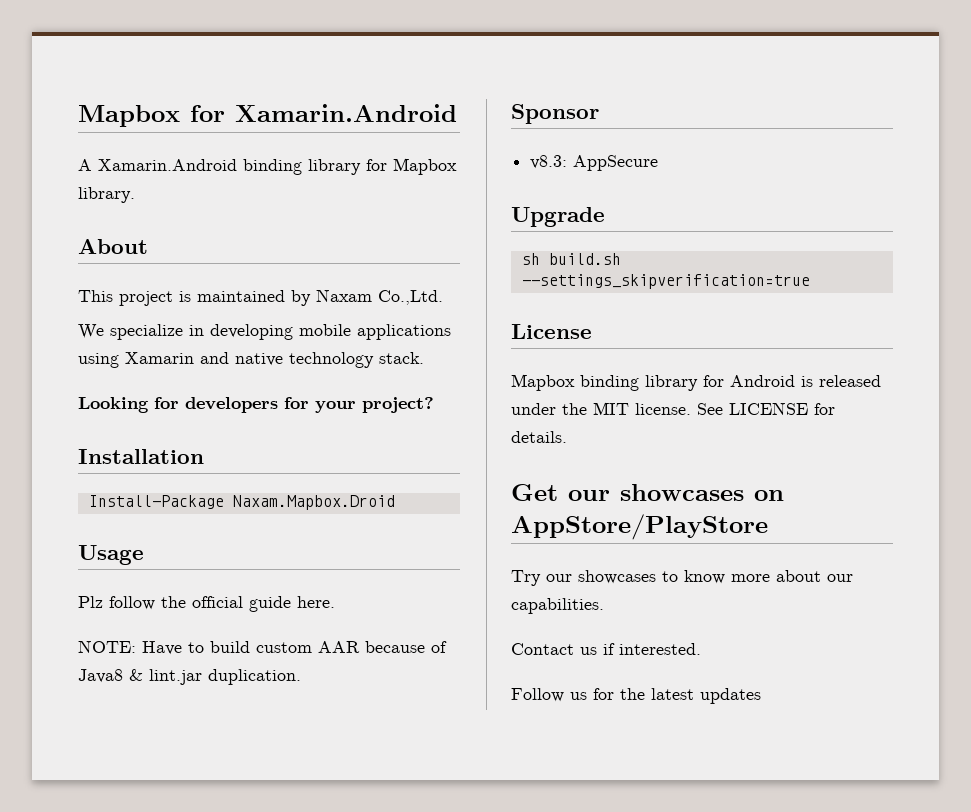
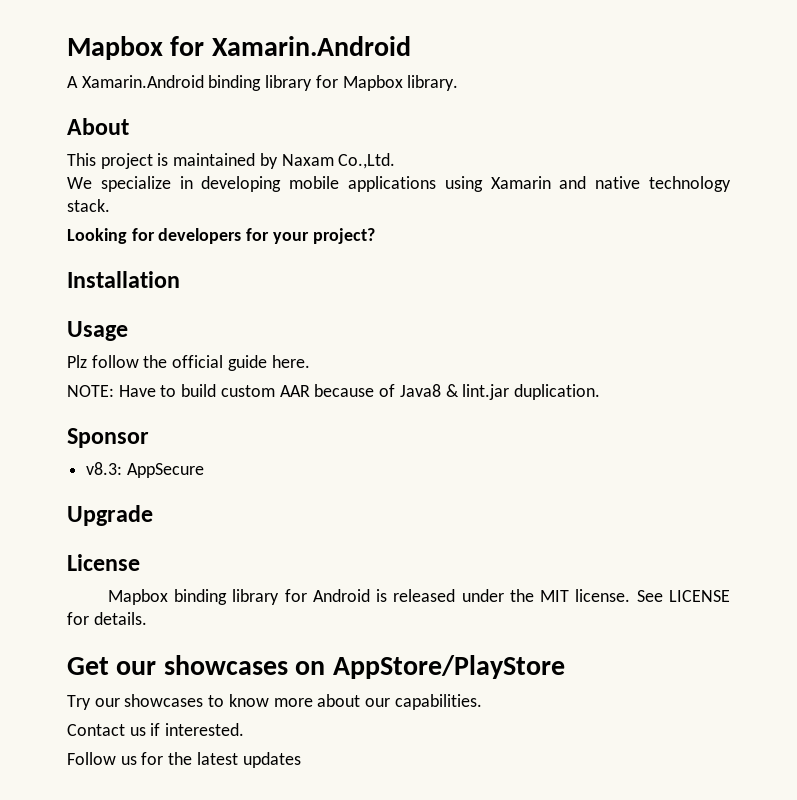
[88,495,395,510] // Install-Package Naxam.Mapbox.Droid -> (180, 279) none
[521,253,621,265] [521,274,810,289] // sh build.sh --settings_skipverification=true -> (153, 515) none

